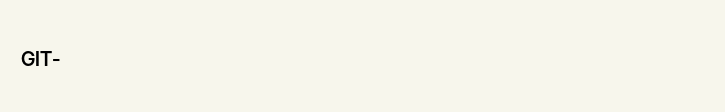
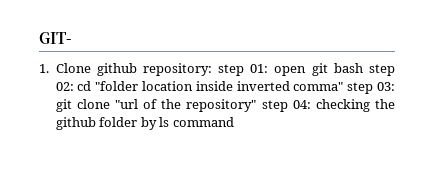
(61, 58) none -> [39,63,395,76] [55,81,395,94] [55,99,395,112] [55,117,234,130] // 1. Clone github repository: step 01: open git bash step 02: cd "folder location inside inverted comma" step 03: git clone "url of the repository" step 04: checking the github folder by ls command

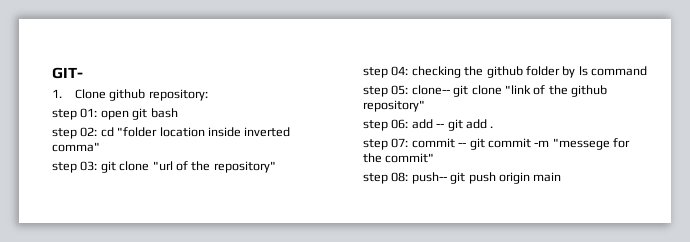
(212, 69) none -> (208, 95) //
(363, 68) none -> (178, 113) //
(344, 86) none -> (100, 147) //
(257, 105) none -> (276, 167) //
(234, 122) none -> [363,85,607,97] [363,100,425,112] [363,119,494,131] [363,138,630,150] [363,153,435,163] [363,172,562,184] // step 05: clone-- git clone "link of the github repository" // step 06: add -- git add . // step 07: commit -- git commit -m "messege for the commit" // step 08: push-- git push origin main

